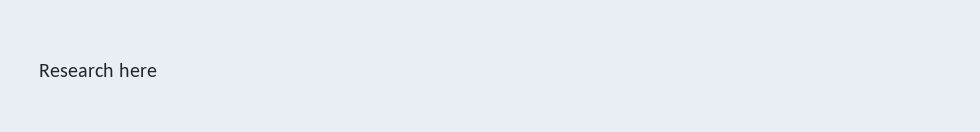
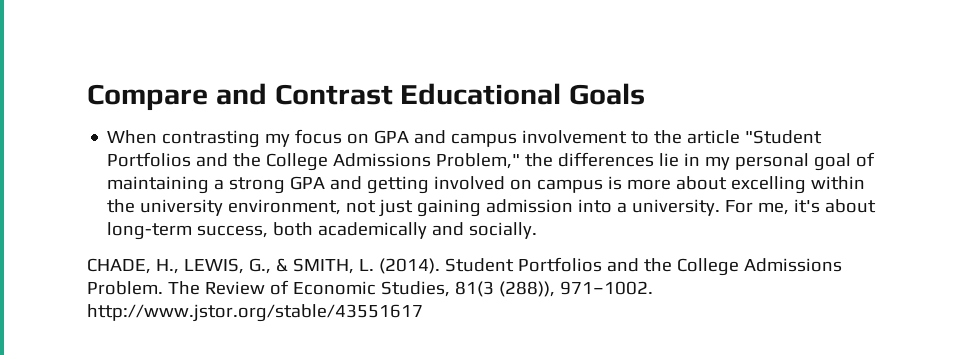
[39,63,158,77] Research here -> [87,83,646,111] [107,129,823,148] [107,152,876,171] [107,176,866,194] [107,199,877,217] [107,222,538,240] [87,257,842,276] [87,280,653,297] [87,304,423,322] Compare and Contrast Educational Goals // When contrasting my focus on GPA and campus involvement to the article "Student Portfolios and the College Admissions Problem," the differences lie in my personal goal of maintaining a strong GPA and getting involved on campus is more about excelling within the university environment, not just gaining admission into a university. For me, it's about long-term success, both academically and socially. // CHADE, H., LEWIS, G., & SMITH, L. (2014). Student Portfolios and the College Admissions Problem. The Review of Economic Studies, 81(3 (288)), 971–1002. http://www.jstor.org/stable/43551617

